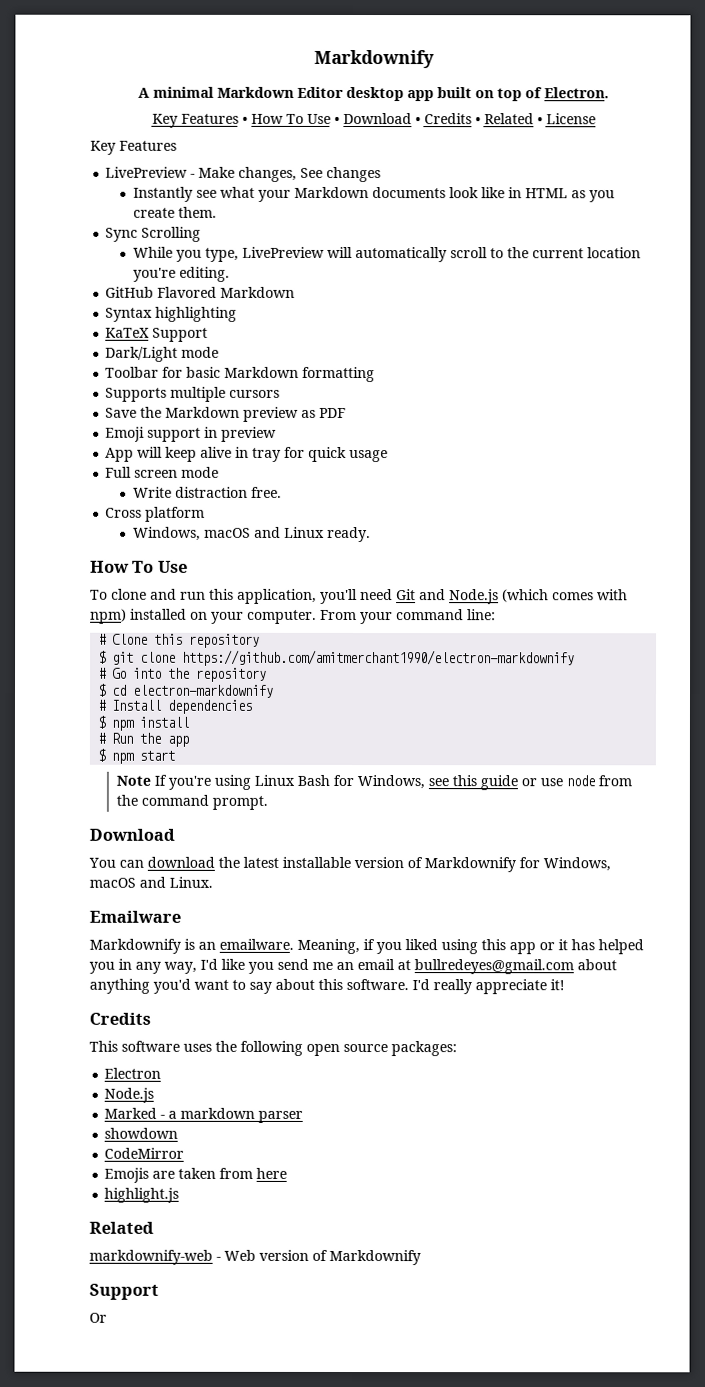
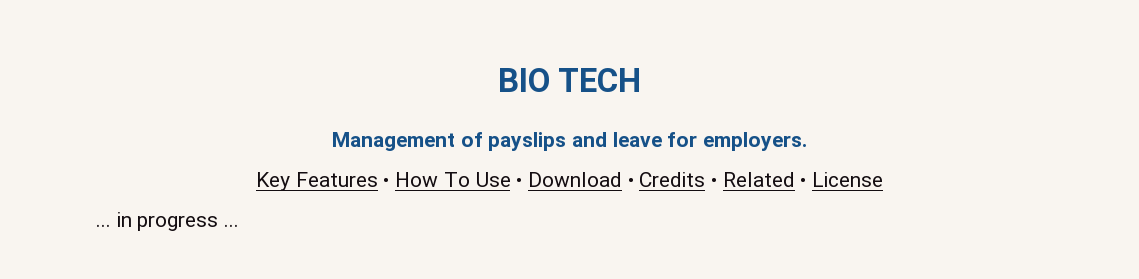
[313,49,435,69] [138,86,609,102] Markdownify // A minimal Markdown Editor desktop app built on top of Electron. -> [497,68,642,92] [331,132,808,151] BIO TECH // Management of payslips and leave for employers.
[90,140,177,155] [105,166,382,183] [132,186,615,203] [132,206,217,218] [105,226,202,242] [132,246,641,263] [132,266,230,282] [105,286,296,298] [105,306,238,322] [105,327,209,342] [105,346,220,362] [105,366,376,383] [105,386,281,402] [105,406,347,422] [105,426,278,442] [105,446,389,463] [105,466,220,478] [132,486,282,498] [105,506,206,522] [132,526,371,543] [90,560,188,573] [90,588,628,605] [90,608,496,625] [98,633,261,648] [98,649,576,667] [98,667,268,682] [97,683,275,698] [97,699,253,714] [97,715,190,731] [97,732,190,747] [97,748,176,764] [116,774,633,791] [116,794,269,810] [89,828,175,841] [88,856,611,873] [89,876,213,888] [89,910,181,923] [89,938,644,955] [89,958,617,975] [89,978,565,995] [89,1012,151,1025] [89,1040,457,1057] [104,1067,162,1079] [104,1087,155,1103] [104,1107,304,1123] [104,1127,179,1139] [104,1147,185,1159] [104,1167,288,1183] [104,1187,180,1203] [89,1221,154,1234] [89,1249,421,1266] [89,1283,159,1300] [89,1312,107,1323] Key Features // LivePreview - Make changes, See changes // Instantly see what your Markdown documents look like in HTML as you create them. // Sync Scrolling // While you type, LivePreview will automatically scroll to the current location you're editing. // GitHub Flavored Markdown // Syntax highlighting // KaTeX Support // Dark/Light mode // Toolbar for basic Markdown formatting // Supports multiple cursors // Save the Markdown preview as PDF // Emoji support in preview // App will keep alive in tray for quick usage // Full screen mode // Write distraction free. // Cross platform // Windows, macOS and Linux ready. // How To Use // To clone and run this application, you'll need Git and Node.js (which comes with npm) installed on your computer. From your command line: // # Clone this repository // $ git clone https://github.com/amitmerchant1990/electron-markdownify // # Go into the repository // $ cd electron-markdownify // # Install dependencies // $ npm install // # Run the app // $ npm start // Note If you're using Linux Bash for Windows, see this guide or use node from the command prompt. // Download // You can download the latest installable version of Markdownify for Windows, macOS and Linux. // Emailware // Markdownify is an emailware. Meaning, if you liked using this app or it has helped you in any way, I'd like you send me an email at bullredeyes@gmail.com about anything you'd want to say about this software. I'd really appreciate it! // Credits // This software uses the following open source packages: // Electron // Node.js // Marked - a markdown parser // showdown // CodeMirror // Emojis are taken from here // highlight.js // Related // markdownify-web - Web version of Markdownify // Support // Or -> [96,212,240,231] ... in progress ...

